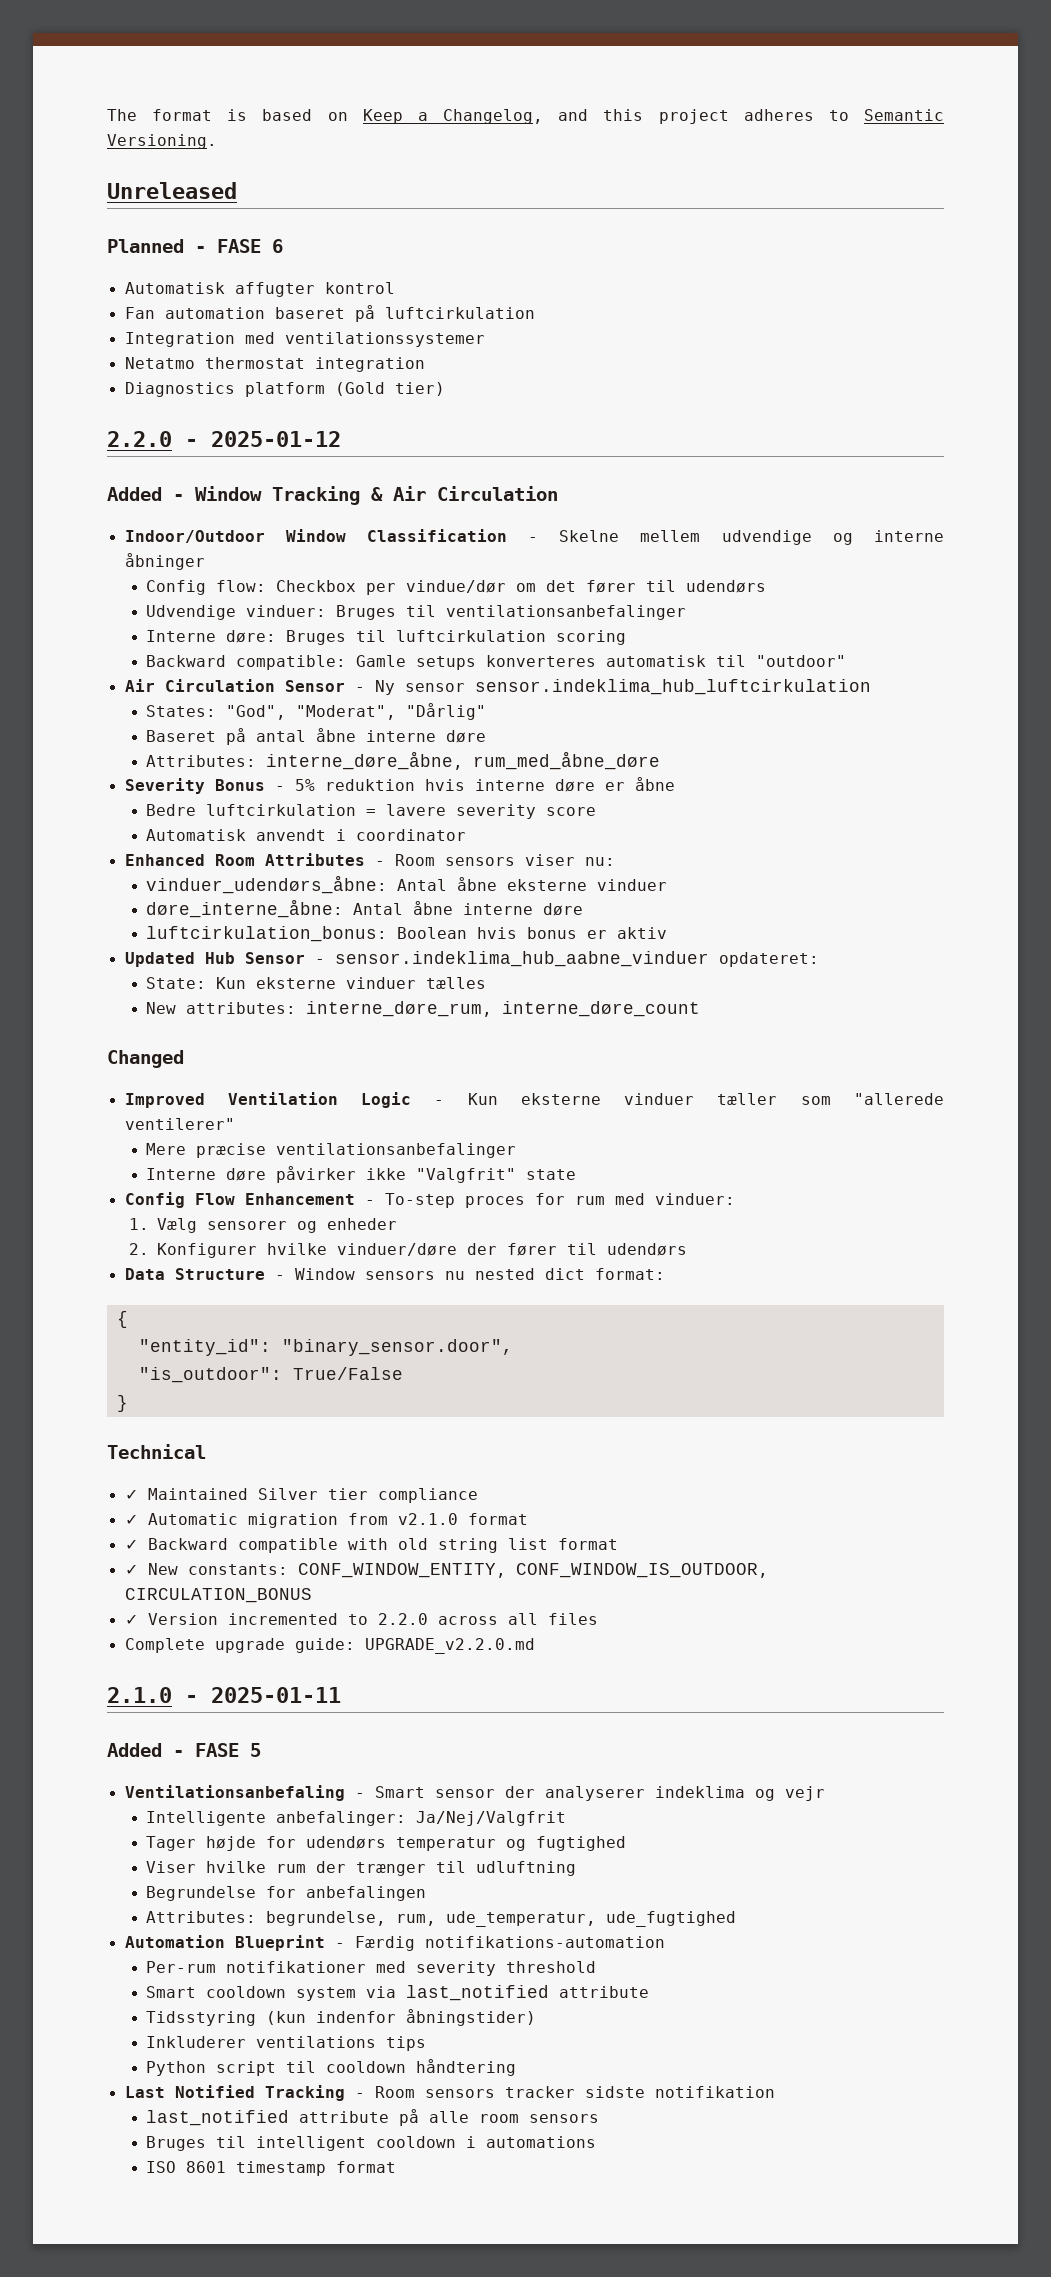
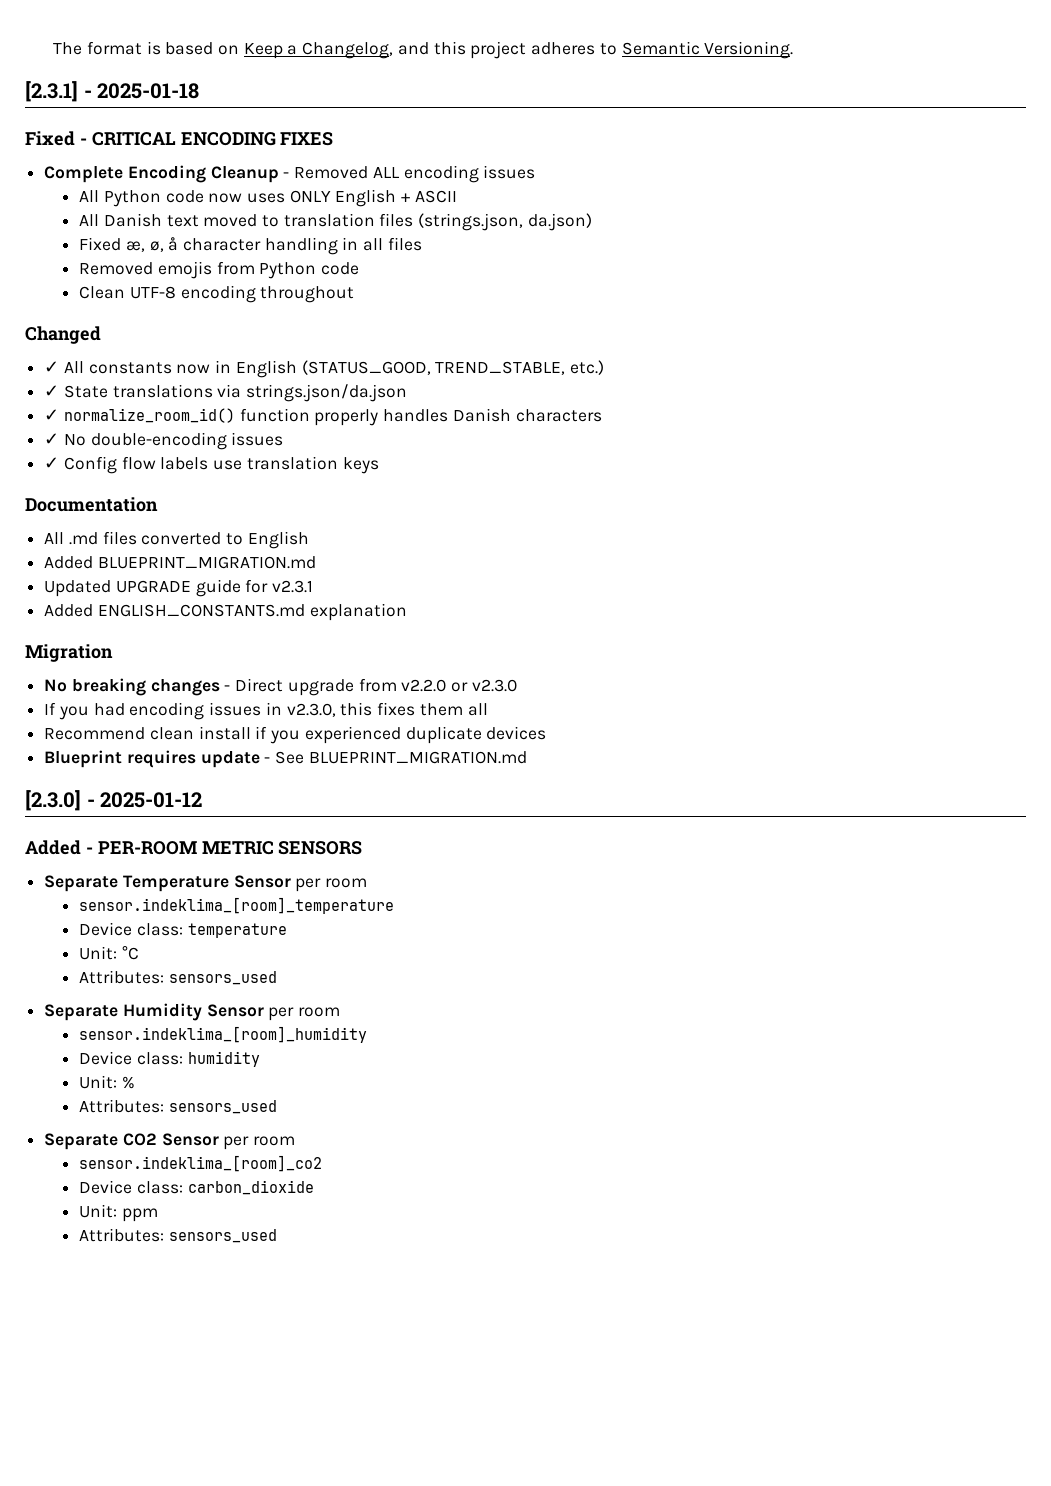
[107,182,237,199] [107,239,283,253] [124,282,395,297] [124,305,535,322] [124,332,485,347] [124,357,425,372] [124,382,445,397] [107,431,341,447] [107,486,558,505] [124,529,944,545] [124,553,205,570] [146,580,767,595] [146,605,687,620] [146,630,627,645] [146,655,847,670] [124,679,871,695] [146,703,487,720] [146,728,487,745] [146,751,661,770] [124,777,675,794] [146,804,597,819] [146,829,467,841] [124,853,615,866] [146,875,668,894] [146,899,584,918] [146,926,668,942] [124,951,819,967] [146,977,487,989] [146,1001,701,1017] [107,1050,184,1068] [124,1092,944,1108] [124,1118,235,1130] [146,1143,517,1158] [146,1166,577,1183] [124,1192,735,1208] [128,1218,397,1233] [128,1243,687,1258] [124,1268,665,1280] [116,1311,128,1328] [138,1339,513,1356] [138,1367,403,1383] [116,1395,128,1412] [107,1444,206,1459] [124,1488,478,1503] [124,1513,528,1528] [124,1538,618,1553] [124,1563,768,1578] [124,1588,312,1603] [124,1613,598,1625] [124,1638,535,1654] [107,1687,341,1703] [107,1743,261,1757] [124,1785,825,1801] [146,1811,567,1826] [146,1836,627,1851] [146,1861,577,1876] [146,1886,427,1901] [146,1911,737,1927] [124,1935,665,1951] [146,1961,597,1976] [146,1985,650,2001] [146,2009,537,2026] [146,2036,427,2051] [146,2059,517,2076] [124,2085,775,2101] [146,2109,600,2126] [146,2136,597,2151] [146,2161,397,2176] Unreleased // Planned - FASE 6 // Automatisk affugter kontrol // Fan automation baseret på luftcirkulation // Integration med ventilationssystemer // Netatmo thermostat integration // Diagnostics platform (Gold tier) // 2.2.0 - 2025-01-12 // Added - Window Tracking & Air Circulation // Indoor/Outdoor Window Classification - Skelne mellem udvendige og interne åbninger // Config flow: Checkbox per vindue/dør om det fører til udendørs // Udvendige vinduer: Bruges til ventilationsanbefalinger // Interne døre: Bruges til luftcirkulation scoring // Backward compatible: Gamle setups konverteres automatisk til "outdoor" // Air Circulation Sensor - Ny sensor sensor.indeklima_hub_luftcirkulation // States: "God", "Moderat", "Dårlig" // Baseret på antal åbne interne døre // Attributes: interne_døre_åbne, rum_med_åbne_døre // Severity Bonus - 5% reduktion hvis interne døre er åbne // Bedre luftcirkulation = lavere severity score // Automatisk anvendt i coordinator // Enhanced Room Attributes - Room sensors viser nu: // vinduer_udendørs_åbne: Antal åbne eksterne vinduer // døre_interne_åbne: Antal åbne interne døre // luftcirkulation_bonus: Boolean hvis bonus er aktiv // Updated Hub Sensor - sensor.indeklima_hub_aabne_vinduer opdateret: // State: Kun eksterne vinduer tælles // New attributes: interne_døre_rum, interne_døre_count // Changed // Improved Ventilation Logic - Kun eksterne vinduer tæller som "allerede ventilerer" // Mere præcise ventilationsanbefalinger // Interne døre påvirker ikke "Valgfrit" state // Config Flow Enhancement - To-step proces for rum med vinduer: // 1. Vælg sensorer og enheder // 2. Konfigurer hvilke vinduer/døre der fører til udendørs // Data Structure - Window sensors nu nested dict format: // { // "entity_id": "binary_sensor.door", // "is_outdoor": True/False // } // Technical // ✓ Maintained Silver tier compliance // ✓ Automatic migration from v2.1.0 format // ✓ Backward compatible with old string list format // ✓ New constants: CONF_WINDOW_ENTITY, CONF_WINDOW_IS_OUTDOOR, CIRCULATION_BONUS // ✓ Version incremented to 2.2.0 across all files // Complete upgrade guide: UPGRADE_v2.2.0.md // 2.1.0 - 2025-01-11 // Added - FASE 5 // Ventilationsanbefaling - Smart sensor der analyserer indeklima og vejr // Intelligente anbefalinger: Ja/Nej/Valgfrit // Tager højde for udendørs temperatur og fugtighed // Viser hvilke rum der trænger til udluftning // Begrundelse for anbefalingen // Attributes: begrundelse, rum, ude_temperatur, ude_fugtighed // Automation Blueprint - Færdig notifikations-automation // Per-rum notifikationer med severity threshold // Smart cooldown system via last_notified attribute // Tidsstyring (kun indenfor åbningstider) // Inkluderer ventilations tips // Python script til cooldown håndtering // Last Notified Tracking - Room sensors tracker sidste notifikation // last_notified attribute på alle room sensors // Bruges til intelligent cooldown i automations // ISO 8601 timestamp format -> [25,81,200,102] [25,131,334,146] [44,165,536,183] [79,189,457,207] [79,213,592,231] [79,237,422,255] [79,261,360,279] [79,285,355,303] [25,326,101,344] [44,360,605,378] [44,384,408,402] [44,408,602,426] [44,432,284,450] [44,456,379,474] [25,497,158,512] [44,531,309,549] [44,556,316,569] [44,579,314,597] [44,603,407,621] [25,644,113,662] [44,678,517,696] [44,702,488,720] [44,726,547,744] [44,750,527,768] [25,790,203,811] [25,840,363,855] [44,875,368,892] [79,897,395,914] [79,922,287,938] [79,946,139,960] [79,970,277,985] [44,1003,341,1021] [79,1026,368,1043] [79,1051,260,1067] [79,1075,135,1089] [79,1099,277,1114] [44,1133,296,1150] [79,1155,323,1172] [79,1180,314,1195] [79,1204,158,1222] [79,1228,277,1243] [2.3.1] - 2025-01-18 // Fixed - CRITICAL ENCODING FIXES // Complete Encoding Cleanup - Removed ALL encoding issues // All Python code now uses ONLY English + ASCII // All Danish text moved to translation files (strings.json, da.json) // Fixed æ, ø, å character handling in all files // Removed emojis from Python code // Clean UTF-8 encoding throughout // Changed // ✓ All constants now in English (STATUS_GOOD, TREND_STABLE, etc.) // ✓ State translations via strings.json/da.json // ✓ normalize_room_id() function properly handles Danish characters // ✓ No double-encoding issues // ✓ Config flow labels use translation keys // Documentation // All .md files converted to English // Added BLUEPRINT_MIGRATION.md // Updated UPGRADE guide for v2.3.1 // Added ENGLISH_CONSTANTS.md explanation // Migration // No breaking changes - Direct upgrade from v2.2.0 or v2.3.0 // If you had encoding issues in v2.3.0, this fixes them all // Recommend clean install if you experienced duplicate devices // Blueprint requires update - See BLUEPRINT_MIGRATION.md // [2.3.0] - 2025-01-12 // Added - PER-ROOM METRIC SENSORS // Separate Temperature Sensor per room // sensor.indeklima_[room]_temperature // Device class: temperature // Unit: °C // Attributes: sensors_used // Separate Humidity Sensor per room // sensor.indeklima_[room]_humidity // Device class: humidity // Unit: % // Attributes: sensors_used // Separate CO2 Sensor per room // sensor.indeklima_[room]_co2 // Device class: carbon_dioxide // Unit: ppm // Attributes: sensors_used

